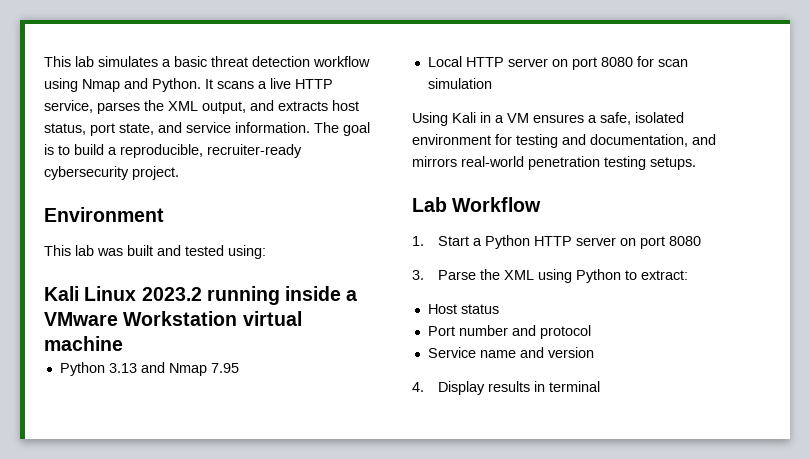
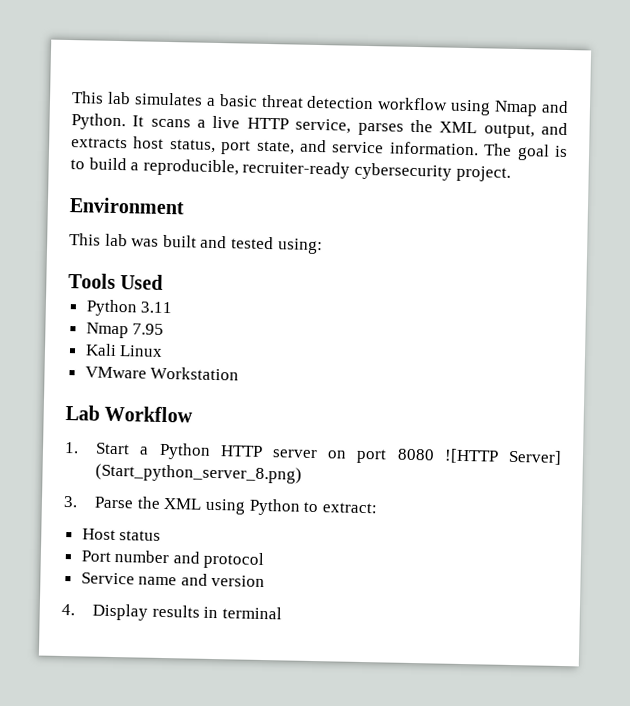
[44,286,358,305] [44,311,302,326] [44,336,123,351] [59,362,165,376] Kali Linux 2023.2 running inside a VMware Workstation virtual machine // Python 3.13 and -> [68,273,164,290] [85,299,173,317] Tools Used // Python 3.11 //
[427,56,688,70] [427,78,492,89] [412,112,684,126] [412,134,716,148] [412,156,696,170] Local HTTP server on port 8080 for scan simulation // Using Kali in a VM ensures a safe, isolated environment for testing and documentation, and mirrors real-world penetration testing setups. -> [84,343,164,357] [84,366,240,381] Kali Linux // VMware Workstation
(702, 241) none -> [443,448,562,465] [95,463,303,484] ![HTTP Server] (Start_python_server_8.png)

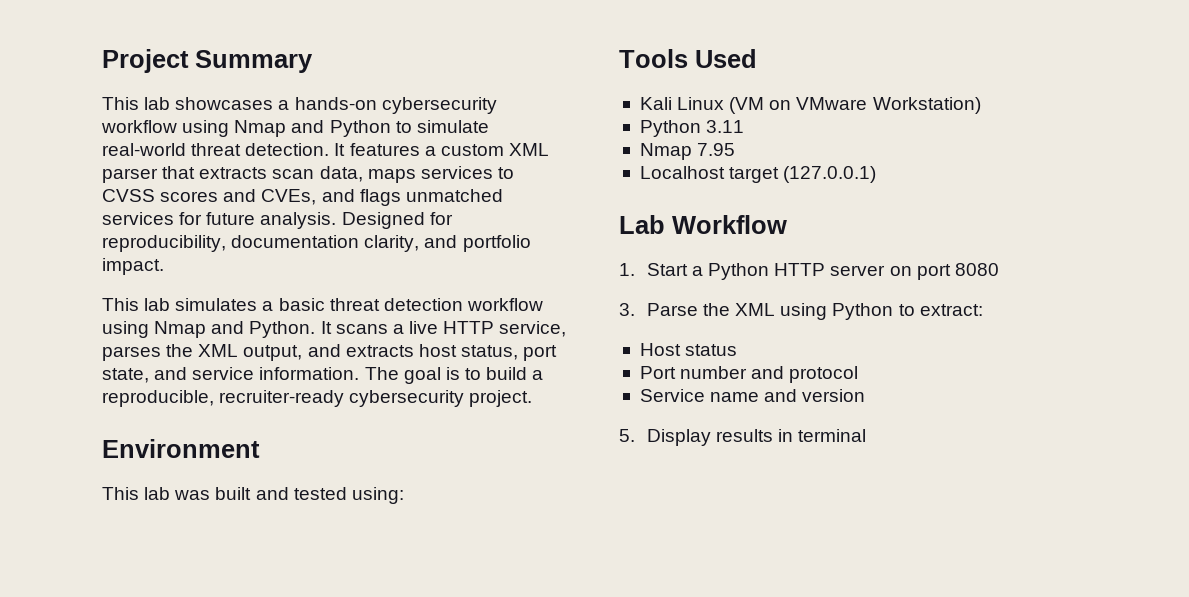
(71, 97) none -> [102,49,313,73] [102,97,497,114] [101,120,489,137] [102,143,549,156] [102,166,514,183] [102,189,503,206] [102,212,453,229] [102,235,531,252] [102,258,164,275] Project Summary // This lab showcases a hands-on cybersecurity workflow using Nmap and Python to simulate real-world threat detection. It features a custom XML parser that extracts scan data, maps services to CVSS scores and CVEs, and flags unmatched services for future analysis. Designed for reproducibility, documentation clarity, and portfolio impact. //
(164, 282) none -> [639,97,981,114] // Kali Linux (VM on VMware Workstation)
[84,343,164,357] [84,366,240,381] Kali Linux // VMware Workstation -> [639,166,877,183] Localhost target (127.0.0.1)
[443,448,562,465] [95,463,303,484] ![HTTP Server] (Start_python_server_8.png) -> (999, 269) none
[61,603,75,616] 4. -> [619,429,635,442] 5.

